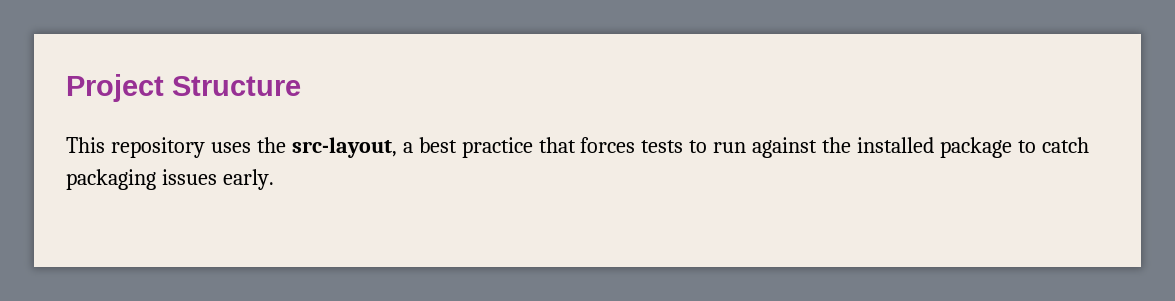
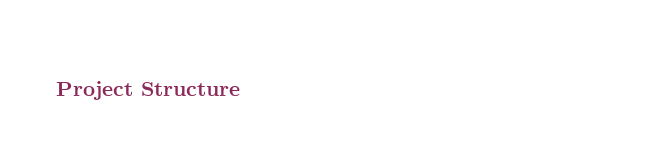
[66,137,1089,158] [66,169,274,190] // This repository uses the src-layout, a best practice that forces tests to run against the installed package to catch packaging issues early. -> (240, 89) none

